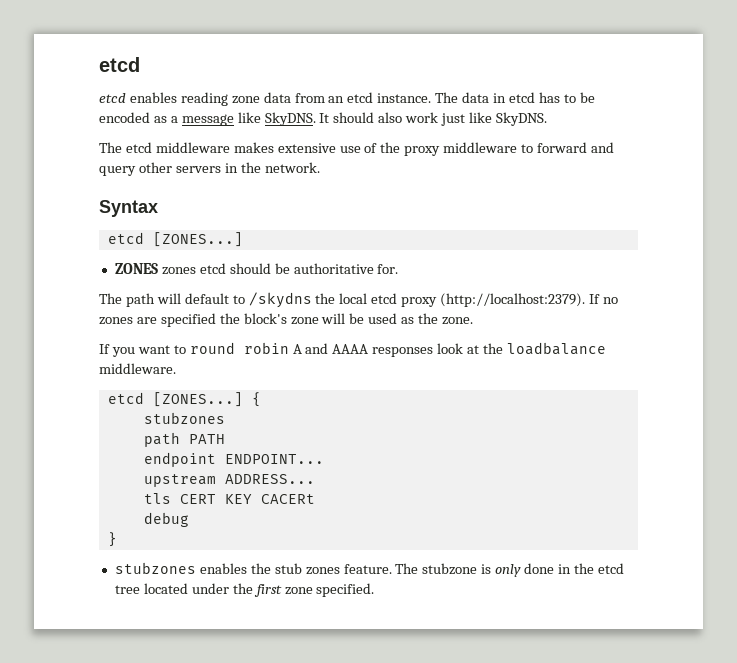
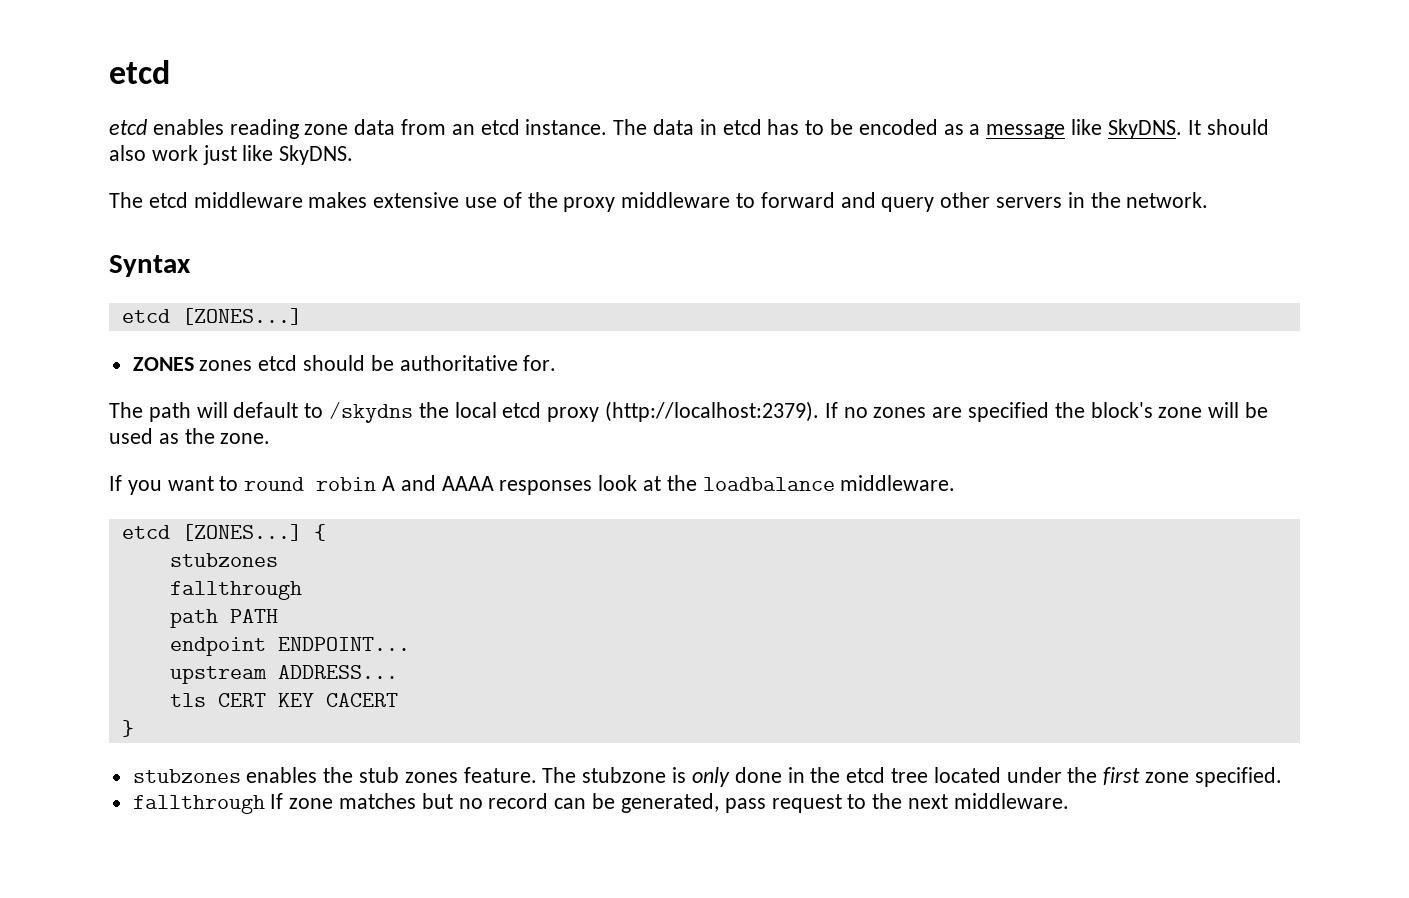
(225, 418) none -> [169,581,302,600] // fallthrough
[260,494,315,504] [143,512,189,527] CACERt // debug -> [325,693,398,707] CACERT
(375, 590) none -> [132,793,1069,814] // fallthrough If zone matches but no record can be generated, pass request to the next middleware.

